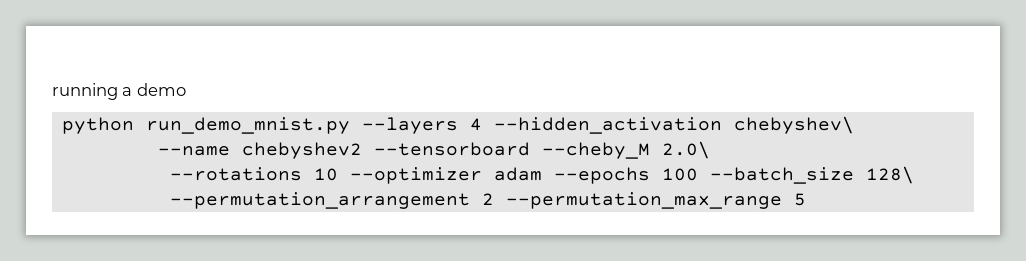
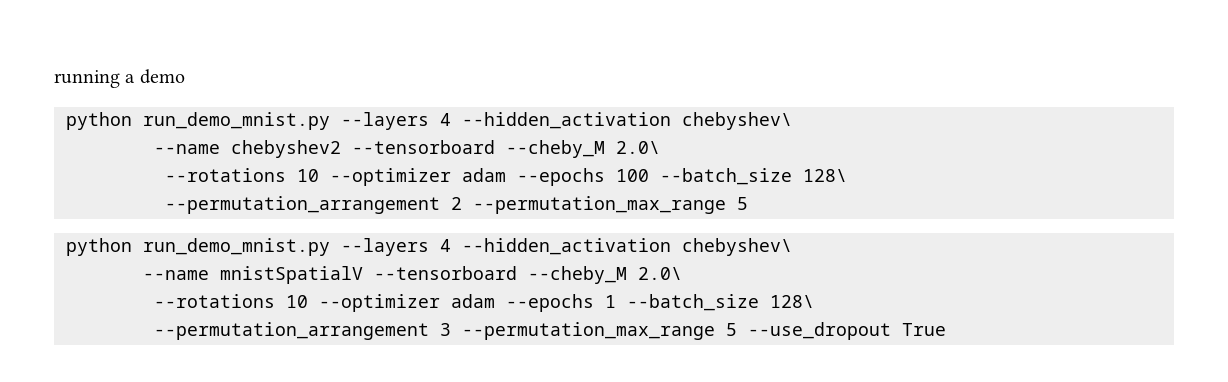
(806, 199) none -> [66,238,792,256] [143,266,682,284] [154,294,814,312] [154,322,946,340] // python run_demo_mnist.py --layers 4 --hidden_activation chebyshev\ // --name mnistSpatialV --tensorboard --cheby_M 2.0\ // --rotations 10 --optimizer adam --epochs 1 --batch_size 128\ // --permutation_arrangement 3 --permutation_max_range 5 --use_dropout True

